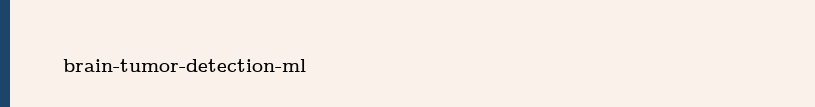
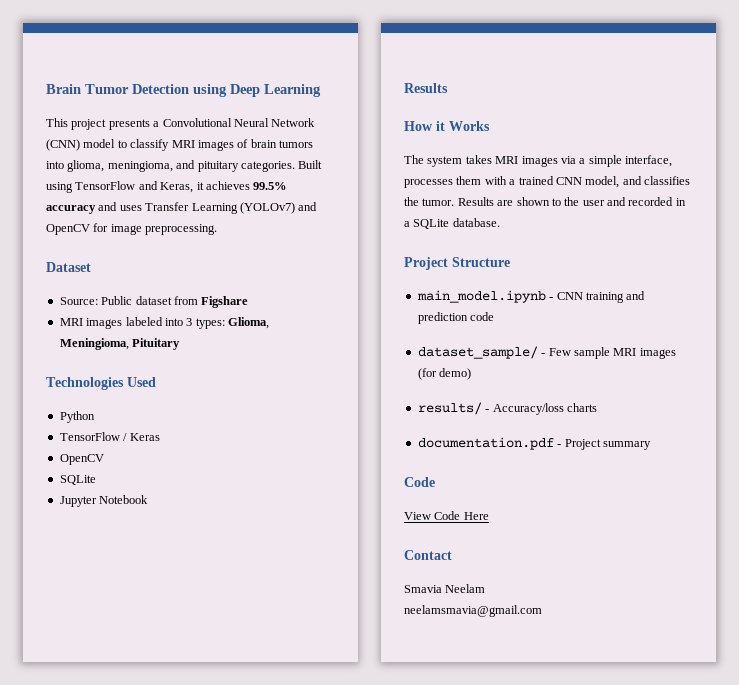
[63,59,306,72] brain-tumor-detection-ml -> [46,84,321,97] [46,118,316,130] [46,139,313,151] [46,160,323,172] [46,181,288,193] [46,202,318,214] [46,223,218,235] [46,262,91,272] [59,296,249,308] [59,317,269,329] [59,338,181,350] [46,377,156,390] [59,411,95,423] [59,432,160,441] [59,454,104,465] [59,475,96,485] [59,495,149,507] [404,83,448,93] [404,121,490,131] [404,155,672,167] [404,176,690,188] [404,197,686,206] [404,218,500,229] [404,257,510,270] [416,290,646,303] [417,312,495,324] [417,346,676,359] [417,368,472,380] [417,402,597,415] [417,437,651,450] [404,477,435,487] [404,511,489,520] [404,550,452,560] [404,584,486,593] [404,605,542,617] Brain Tumor Detection using Deep Learning // This project presents a Convolutional Neural Network (CNN) model to classify MRI images of brain tumors into glioma, meningioma, and pituitary categories. Built using TensorFlow and Keras, it achieves 99.5% accuracy and uses Transfer Learning (YOLOv7) and OpenCV for image preprocessing. // Dataset // Source: Public dataset from Figshare // MRI images labeled into 3 types: Glioma, Meningioma, Pituitary // Technologies Used // Python // TensorFlow / Keras // OpenCV // SQLite // Jupyter Notebook // Results // How it Works // The system takes MRI images via a simple interface, processes them with a trained CNN model, and classifies the tumor. Results are shown to the user and recorded in a SQLite database. // Project Structure // main_model.ipynb - CNN training and prediction code // dataset_sample/ - Few sample MRI images (for demo) // results/ - Accuracy/loss charts // documentation.pdf - Project summary // Code // View Code Here // Contact // Smavia Neelam // neelamsmavia@gmail.com

